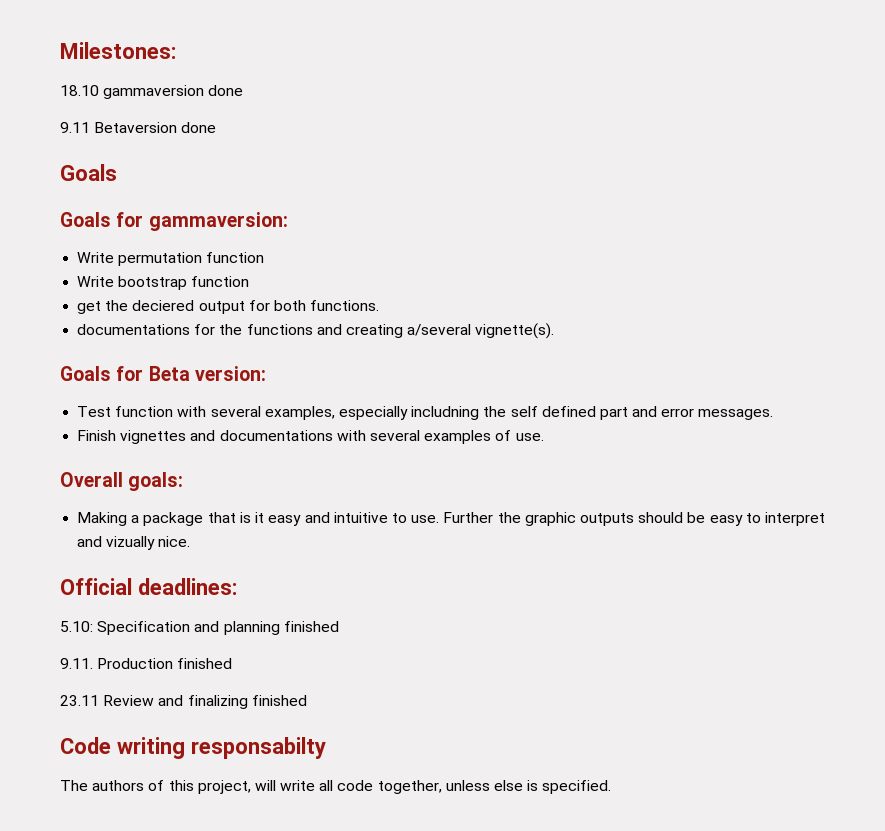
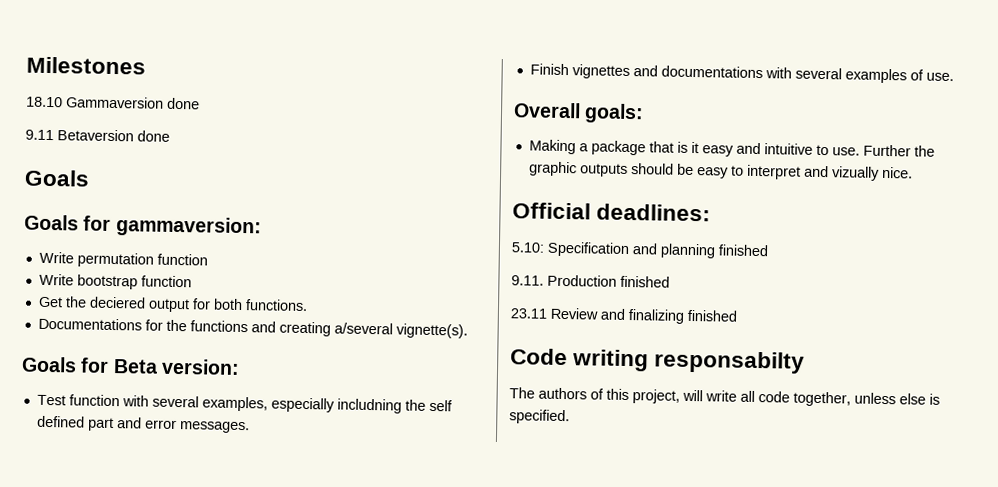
[60,42,176,59] Milestones: -> [26,56,146,75] Milestones
[103,85,205,99] gammaversion -> [66,96,164,109] Gammaversion
[77,301,102,314] get -> [37,296,63,308] Get
[77,324,191,335] documentations -> [37,317,142,331] Documentations

